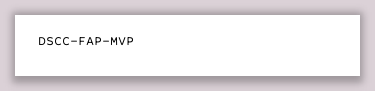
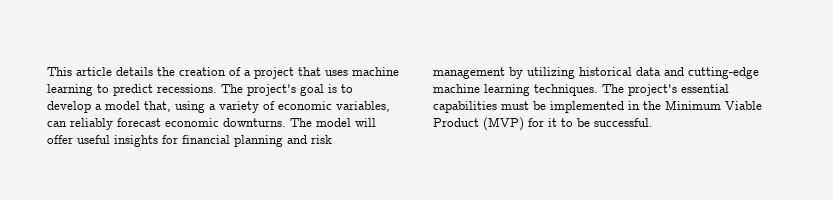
[38,37,134,46] DSCC-FAP-MVP -> [47,67,399,79] [47,84,353,96] [47,101,390,113] [47,118,376,130] [47,135,332,147] [433,67,759,79] [433,84,729,96] [433,100,762,113] [433,117,653,131] This article details the creation of a project that uses machine learning to predict recessions. The project's goal is to develop a model that, using a variety of economic variables, can reliably forecast economic downturns. The model will offer useful insights for financial planning and risk management by utilizing historical data and cutting-edge machine learning techniques. The project's essential capabilities must be implemented in the Minimum Viable Product (MVP) for it to be successful.

